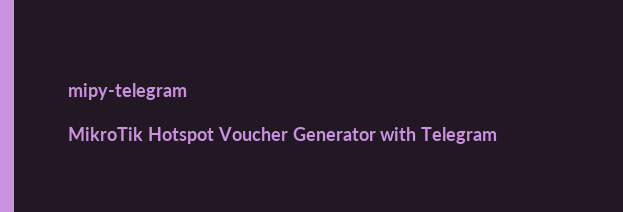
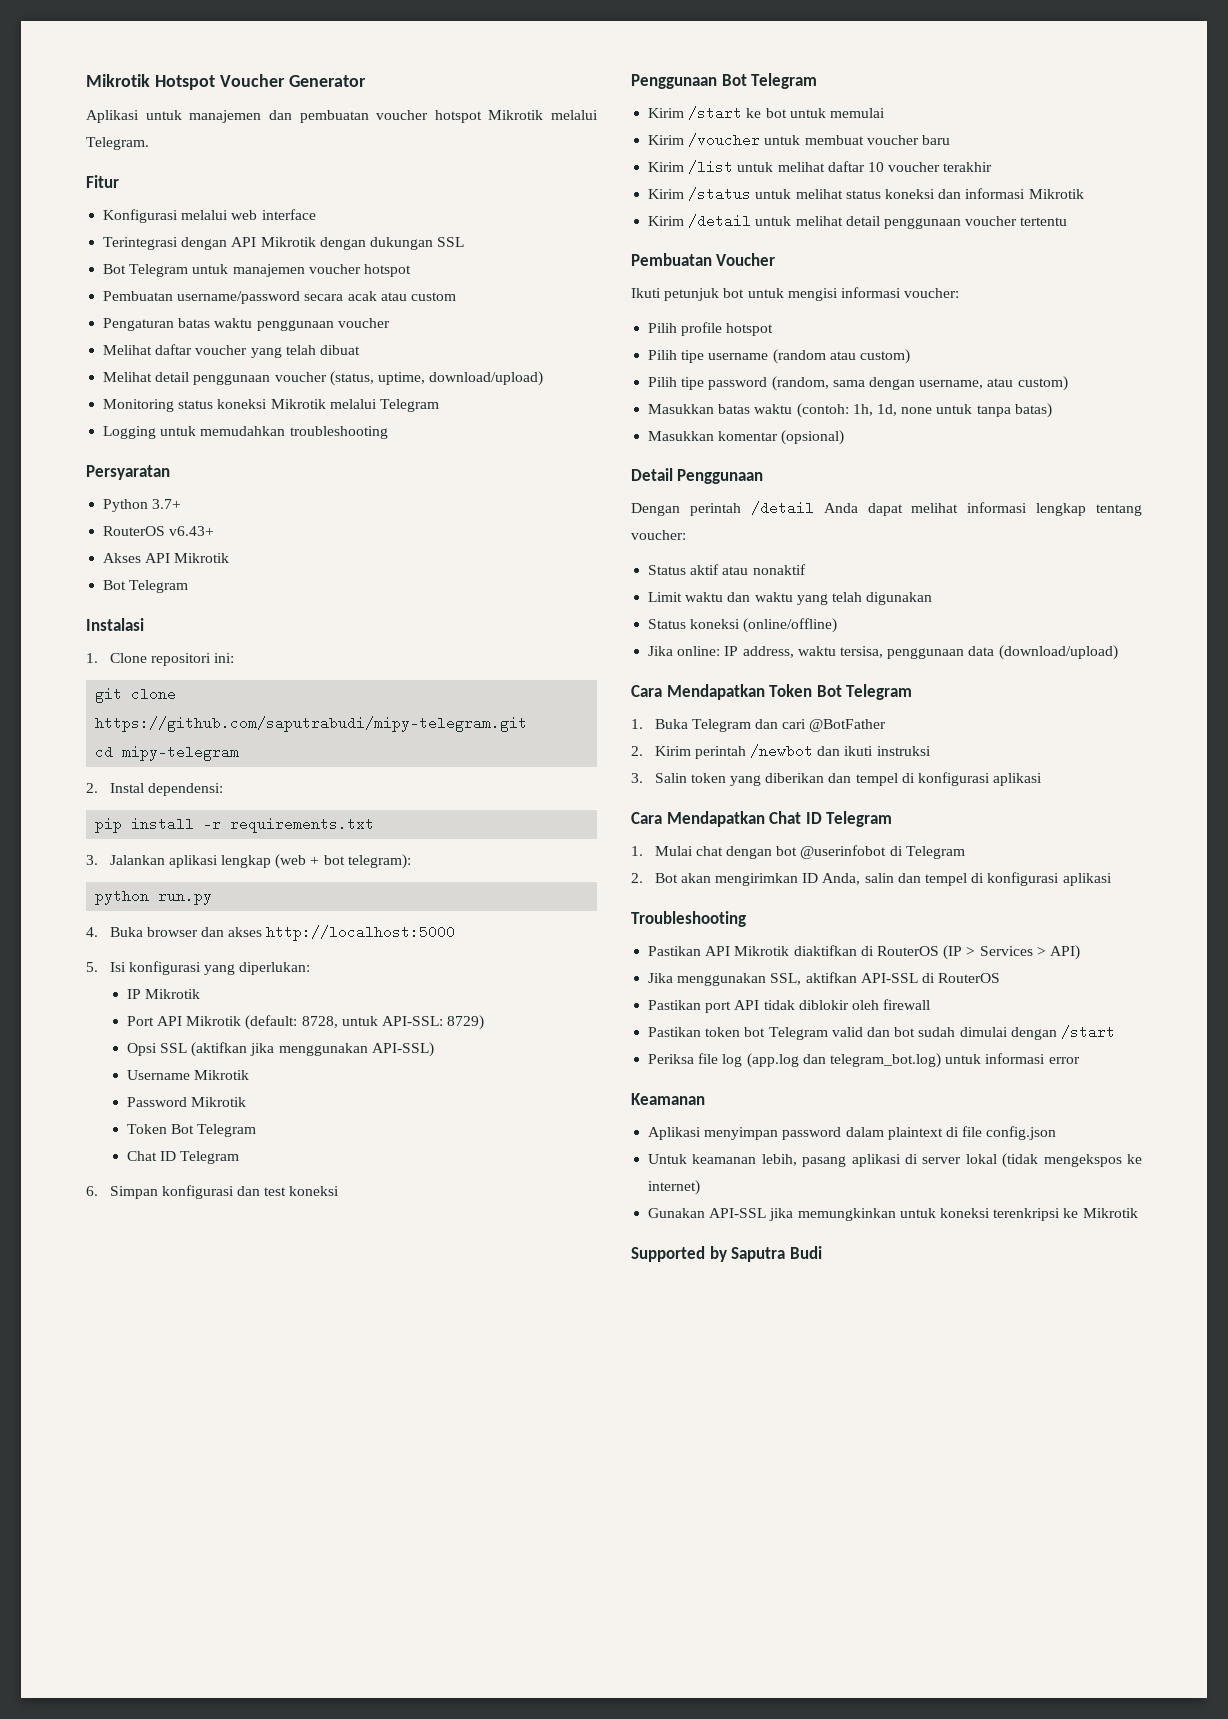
[68,83,187,100] [68,127,143,141] mipy-telegram // MikroTik -> [86,74,150,87] Mikrotik
[380,127,498,144] with Telegram -> [86,110,598,123] [86,137,149,150] [86,175,119,188] [103,209,316,223] [103,237,465,250] [103,264,411,277] [103,291,456,304] [103,318,390,331] [103,344,360,358] [103,371,544,386] [103,399,439,412] [103,426,388,439] [86,465,170,480] [103,499,182,512] [103,526,215,536] [103,553,230,563] [103,580,189,593] [86,618,144,631] [86,653,235,666] [95,687,177,703] [95,716,528,732] [95,745,240,761] [86,783,223,796] [95,817,375,833] [86,854,411,869] [95,889,213,905] [86,925,456,941] [86,961,311,975] [126,989,200,999] [126,1015,485,1030] [126,1042,434,1057] [126,1070,249,1080] [126,1097,246,1107] [126,1124,257,1137] [126,1151,240,1164] [86,1185,340,1199] [631,73,818,89] [648,106,885,120] [648,133,950,147] [648,160,993,174] [648,187,1084,201] [648,214,1068,229] [631,253,776,266] [631,287,960,301] [648,322,774,336] [648,349,910,364] [648,376,1068,391] [648,403,1052,418] [648,430,845,445] [631,468,764,484] [631,501,1142,516] [631,530,686,540] [648,564,806,575] [648,592,933,605] [648,618,838,633] [648,645,1118,660] [631,684,913,700] [631,719,887,732] [631,744,931,759] [631,772,1043,786] [631,811,893,827] [631,845,965,859] [631,872,1112,886] [631,911,746,927] [648,945,1080,960] [648,972,1001,986] [648,999,931,1013] [648,1025,1115,1040] [648,1053,1080,1068] [631,1093,705,1105] [648,1126,1057,1140] [648,1153,1142,1168] [648,1180,701,1195] [648,1208,1138,1221] [631,1246,822,1262] // Aplikasi untuk manajemen dan pembuatan voucher hotspot Mikrotik melalui Telegram. // Fitur // Konfigurasi melalui web interface // Terintegrasi dengan API Mikrotik dengan dukungan SSL // Bot Telegram untuk manajemen voucher hotspot // Pembuatan username/password secara acak atau custom // Pengaturan batas waktu penggunaan voucher // Melihat daftar voucher yang telah dibuat // Melihat detail penggunaan voucher (status, uptime, download/upload) // Monitoring status koneksi Mikrotik melalui Telegram // Logging untuk memudahkan troubleshooting // Persyaratan // Python 3.7+ // RouterOS v6.43+ // Akses API Mikrotik // Bot Telegram // Instalasi // 1. Clone repositori ini: // git clone https://github.com/saputrabudi/mipy-telegram.git // cd mipy-telegram // 2. Instal dependensi: // pip install -r requirements.txt // 3. Jalankan aplikasi lengkap (web + bot telegram): // python run.py // 4. Buka browser dan akses http://localhost:5000 // 5. Isi konfigurasi yang diperlukan: // IP Mikrotik // Port API Mikrotik (default: 8728, untuk API-SSL: 8729) // Opsi SSL (aktifkan jika menggunakan API-SSL) // Username Mikrotik // Password Mikrotik // Token Bot Telegram // Chat ID Telegram // 6. Simpan konfigurasi dan test koneksi // Penggunaan Bot Telegram // Kirim /start ke bot untuk memulai // Kirim /voucher untuk membuat voucher baru // Kirim /list untuk melihat daftar 10 voucher terakhir // Kirim /status untuk melihat status koneksi dan informasi Mikrotik // Kirim /detail untuk melihat detail penggunaan voucher tertentu // Pembuatan Voucher // Ikuti petunjuk bot untuk mengisi informasi voucher: // Pilih profile hotspot // Pilih tipe username (random atau custom) // Pilih tipe password (random, sama dengan username, atau custom) // Masukkan batas waktu (contoh: 1h, 1d, none untuk tanpa batas) // Masukkan komentar (opsional) // Detail Penggunaan // Dengan perintah /detail Anda dapat melihat informasi lengkap tentang voucher: // Status aktif atau nonaktif // Limit waktu dan waktu yang telah digunakan // Status koneksi (online/offline) // Jika online: IP address, waktu tersisa, penggunaan data (download/upload) // Cara Mendapatkan Token Bot Telegram // 1. Buka Telegram dan cari @BotFather // 2. Kirim perintah /newbot dan ikuti instruksi // 3. Salin token yang diberikan dan tempel di konfigurasi aplikasi // Cara Mendapatkan Chat ID Telegram // 1. Mulai chat dengan bot @userinfobot di Telegram // 2. Bot akan mengirimkan ID Anda, salin dan tempel di konfigurasi aplikasi // Troubleshooting // Pastikan API Mikrotik diaktifkan di RouterOS (IP > Services > API) // Jika menggunakan SSL, aktifkan API-SSL di RouterOS // Pastikan port API tidak diblokir oleh firewall // Pastikan token bot Telegram valid dan bot sudah dimulai dengan /start // Periksa file log (app.log dan telegram_bot.log) untuk informasi error // Keamanan // Aplikasi menyimpan password dalam plaintext di file config.json // Untuk keamanan lebih, pasang aplikasi di server lokal (tidak mengekspos ke internet) // Gunakan API-SSL jika memungkinkan untuk koneksi terenkripsi ke Mikrotik // Supported by Saputra Budi

